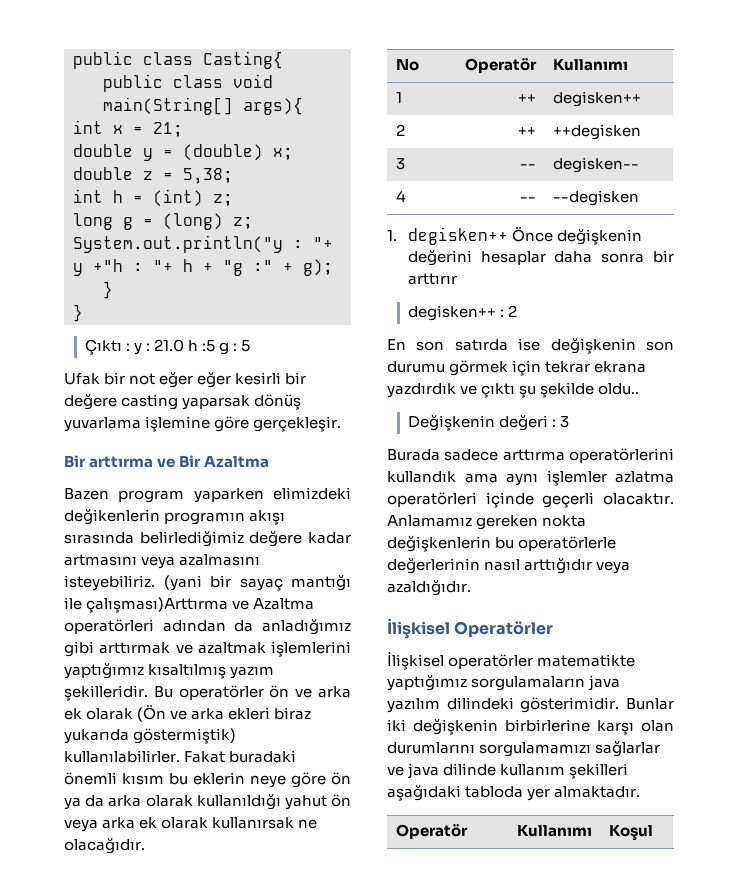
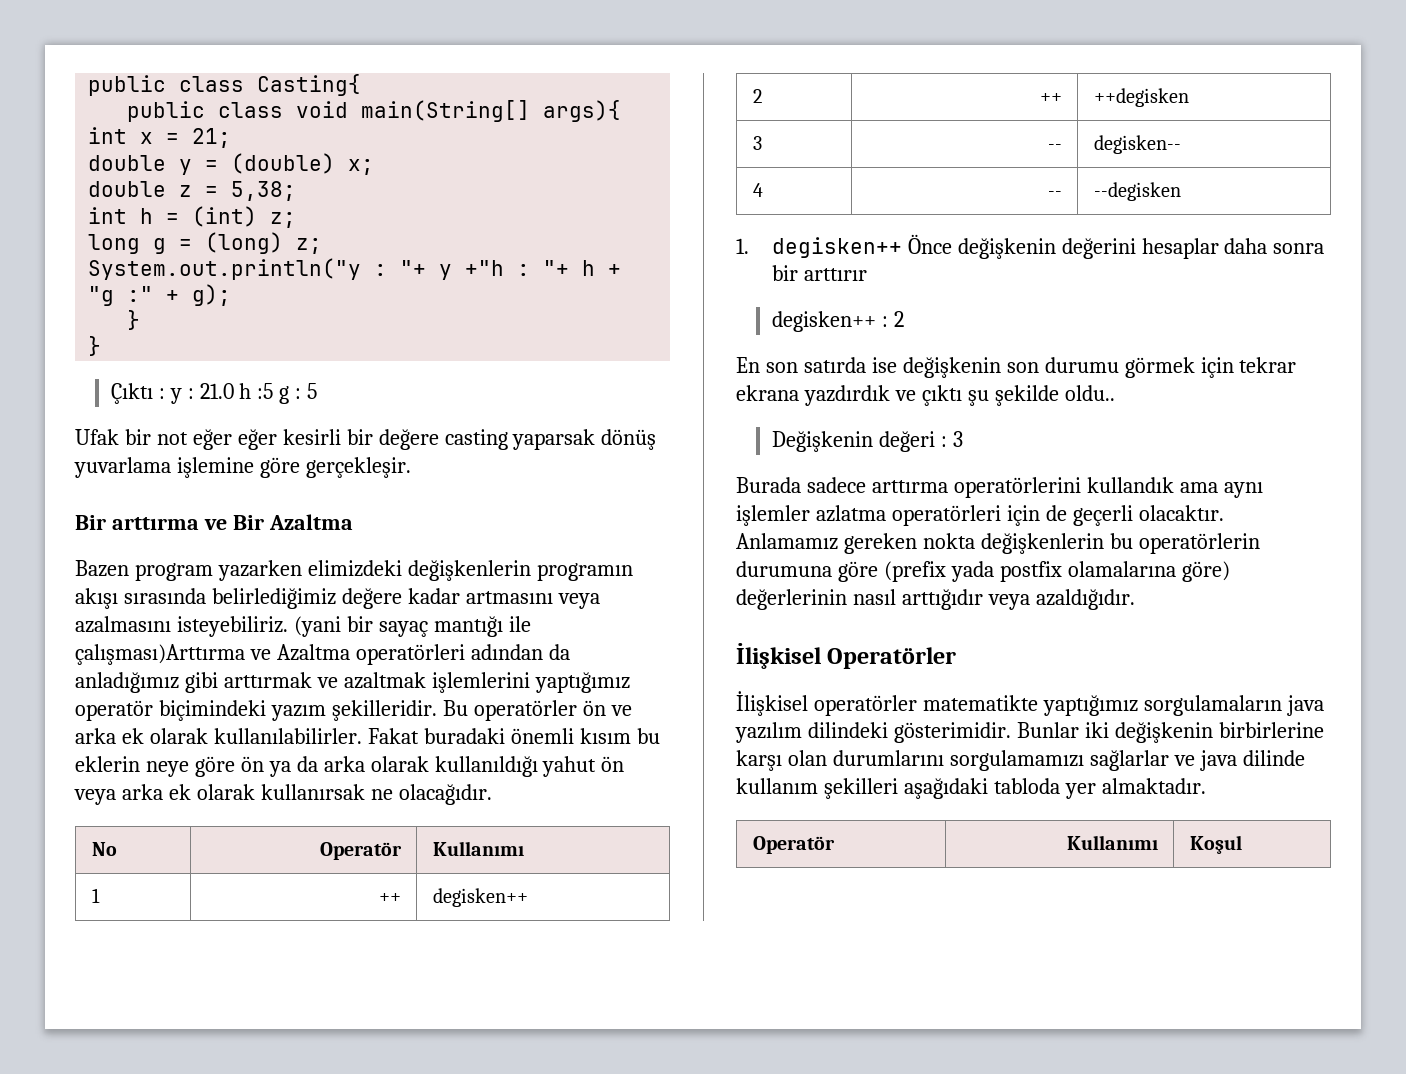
[193,487,351,503] [64,508,160,525] yaparken elimizdeki değikenlerin -> [217,560,531,581] yazarken elimizdeki değişkenlerin
[148,664,227,679] kısaltılmış -> [75,700,266,721] operatör biçimindeki
[137,705,312,722] [64,728,237,744] (Ön ve arka ekleri biraz yukarıda göstermiştik) -> (208, 736) none
[485,492,534,508] içinde -> [1006,505,1067,526] için de
[518,536,617,551] operatörlerle -> [1138,533,1260,554] [736,561,1230,582] operatörlerin durumuna göre (prefix yada postfix olamalarına göre)

